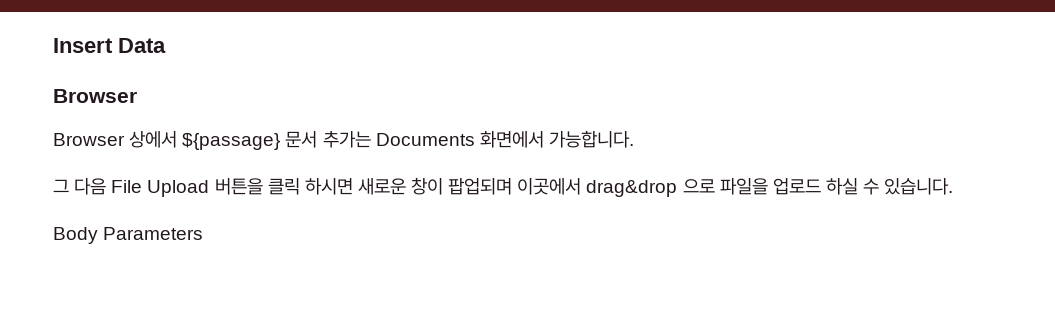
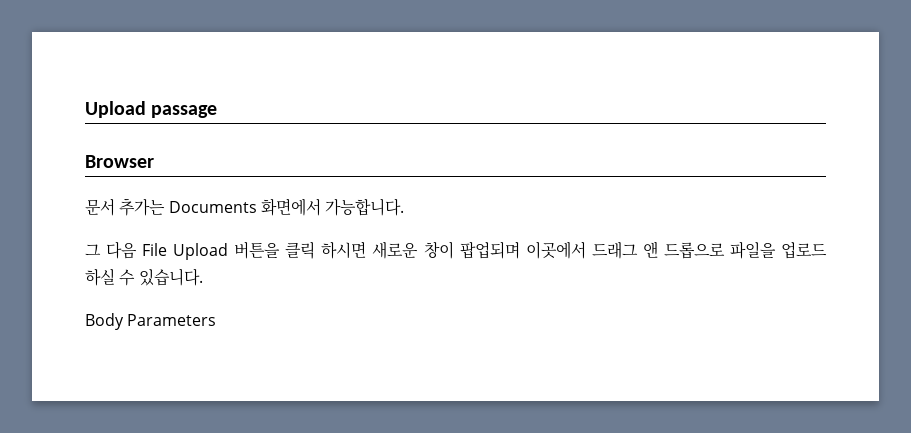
[53,38,166,53] Insert Data -> [85,101,218,118] Upload passage
[53,131,281,150] Browser 상에서 ${passage} -> (154, 161) none
[586,179,715,197] drag&drop 으로 -> [591,241,725,259] 드래그 앤 드롭으로

